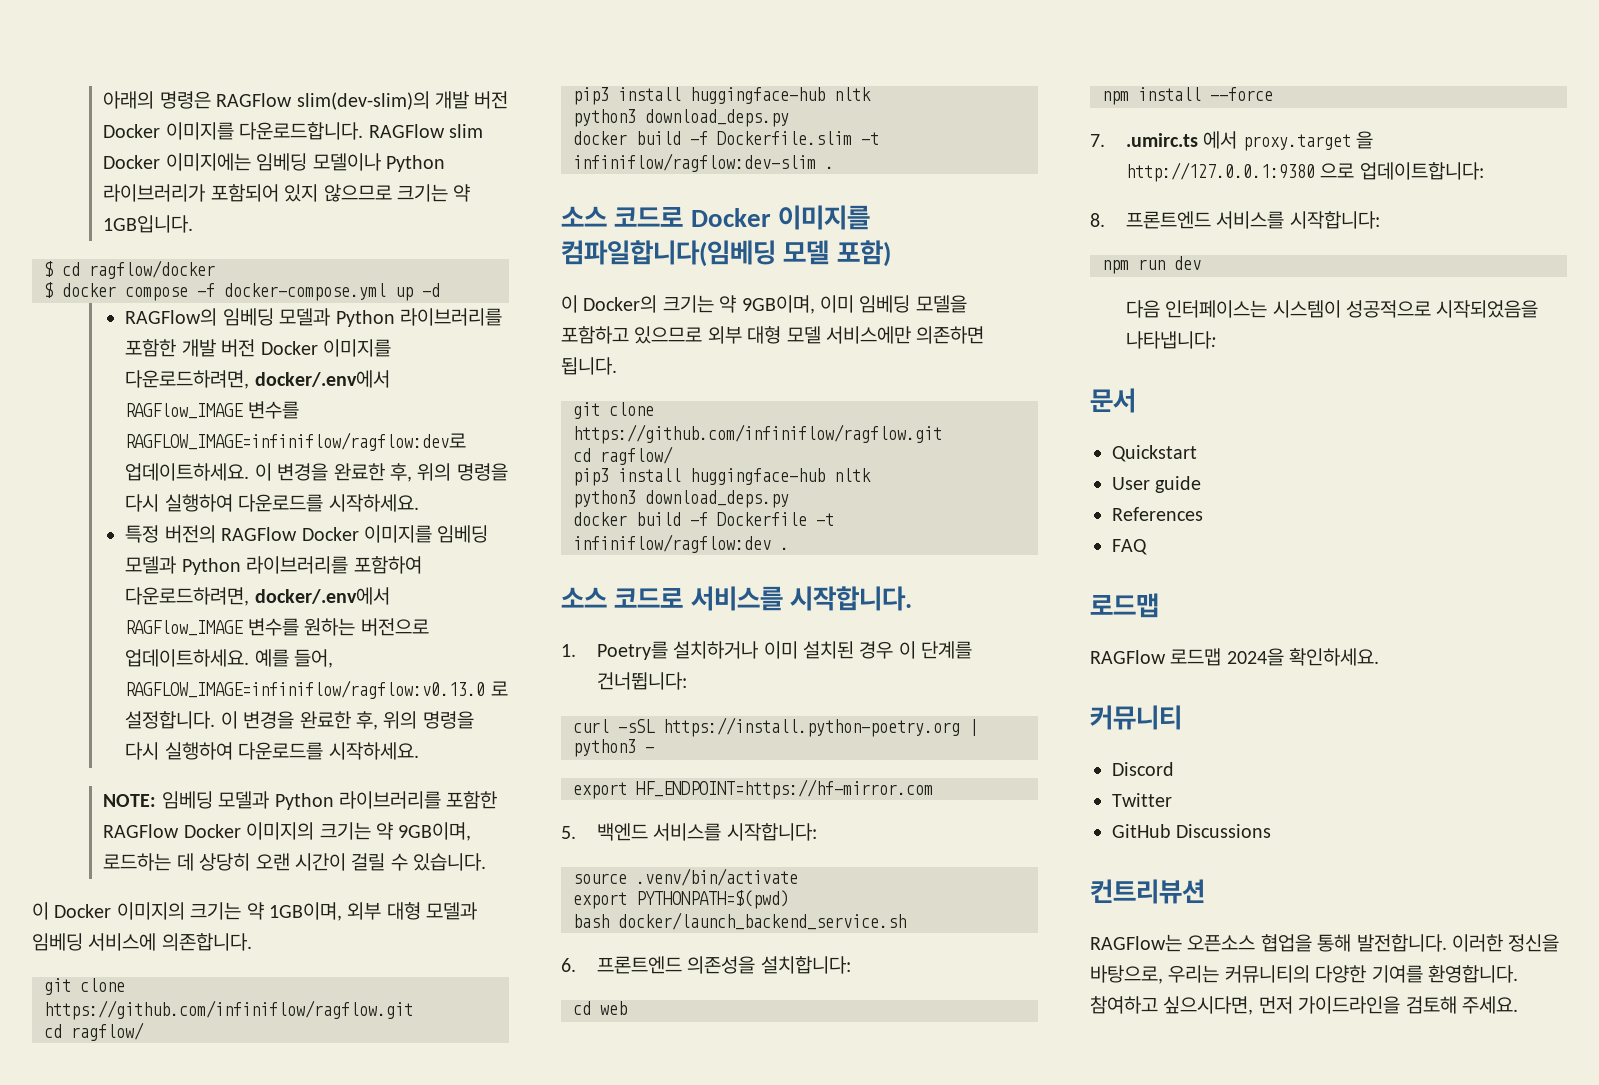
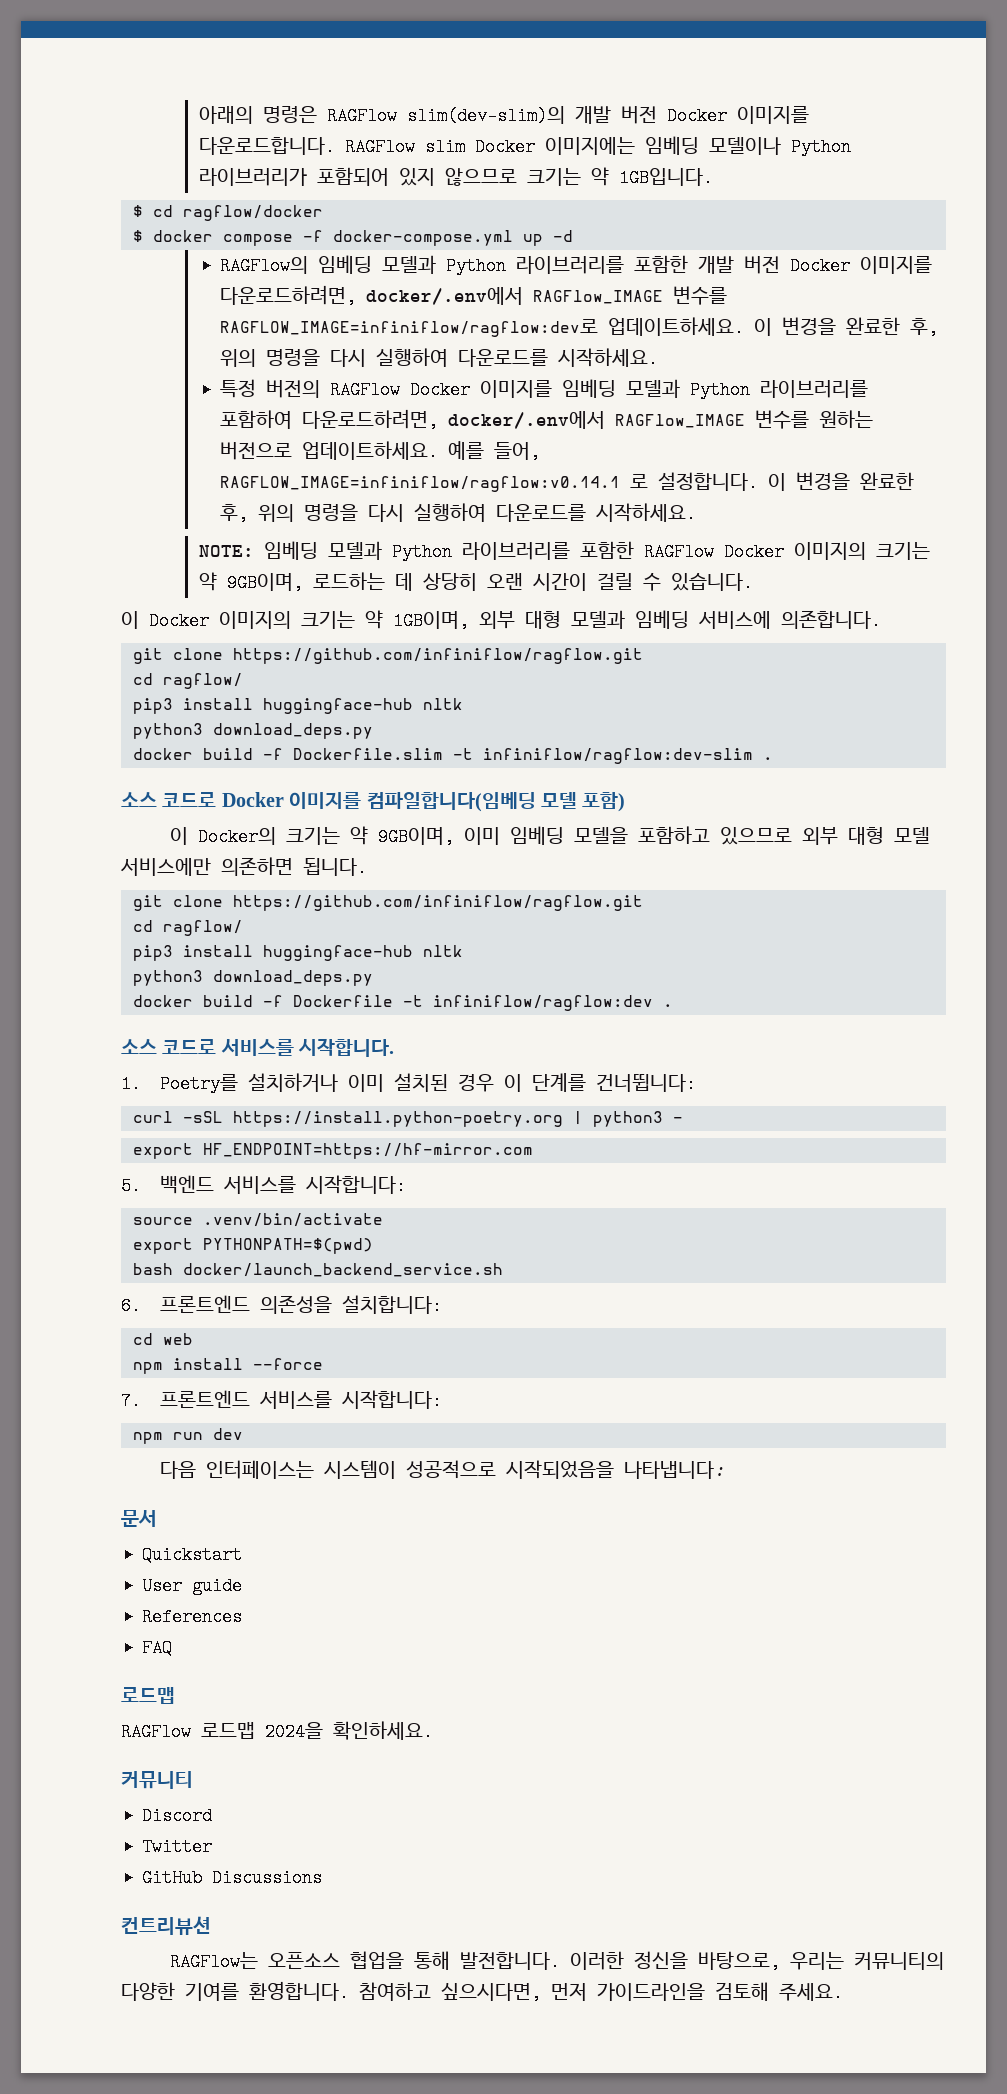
[125,680,486,699] RAGFLOW_IMAGE=infiniflow/ragflow:v0.13.0 -> [220,476,621,492] RAGFLOW_IMAGE=infiniflow/ragflow:v0.14.1
[1125,131,1373,151] [1125,162,1484,182] [1090,213,1105,227] .umirc.ts 에서 proxy.target 을 http://127.0.0.1:9380 으로 업데이트합니다: // 8. -> (141, 1401) none

